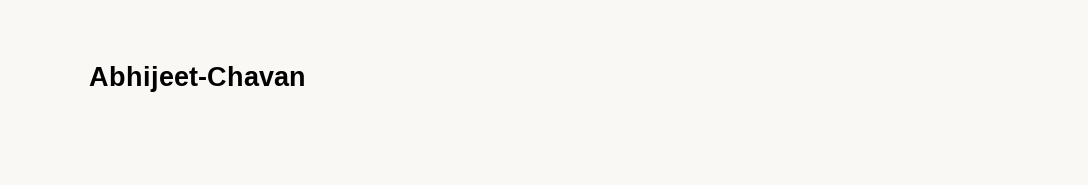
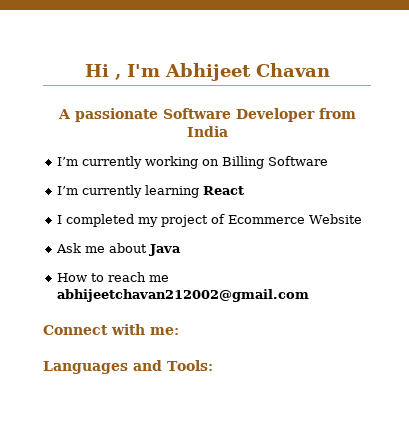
[89,66,306,92] Abhijeet-Chavan -> [84,63,330,81] [57,108,356,122] [186,126,228,137] [56,156,328,169] [56,185,244,198] [56,214,362,227] [55,243,181,256] [56,272,169,282] [56,289,309,302] [43,324,179,335] [43,360,213,374] Hi , I'm Abhijeet Chavan // A passionate Software Developer from India // I’m currently working on Billing Software // I’m currently learning React // I completed my project of Ecommerce Website // Ask me about Java // How to reach me abhijeetchavan212002@gmail.com // Connect with me: // Languages and Tools:

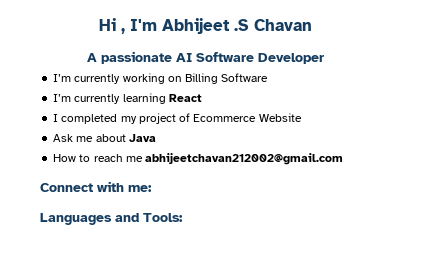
(251, 72) none -> [234,19,249,31] .S
(158, 115) none -> [176,53,192,62] AI
[318,108,356,119] [186,126,228,137] from India -> (324, 58) none

